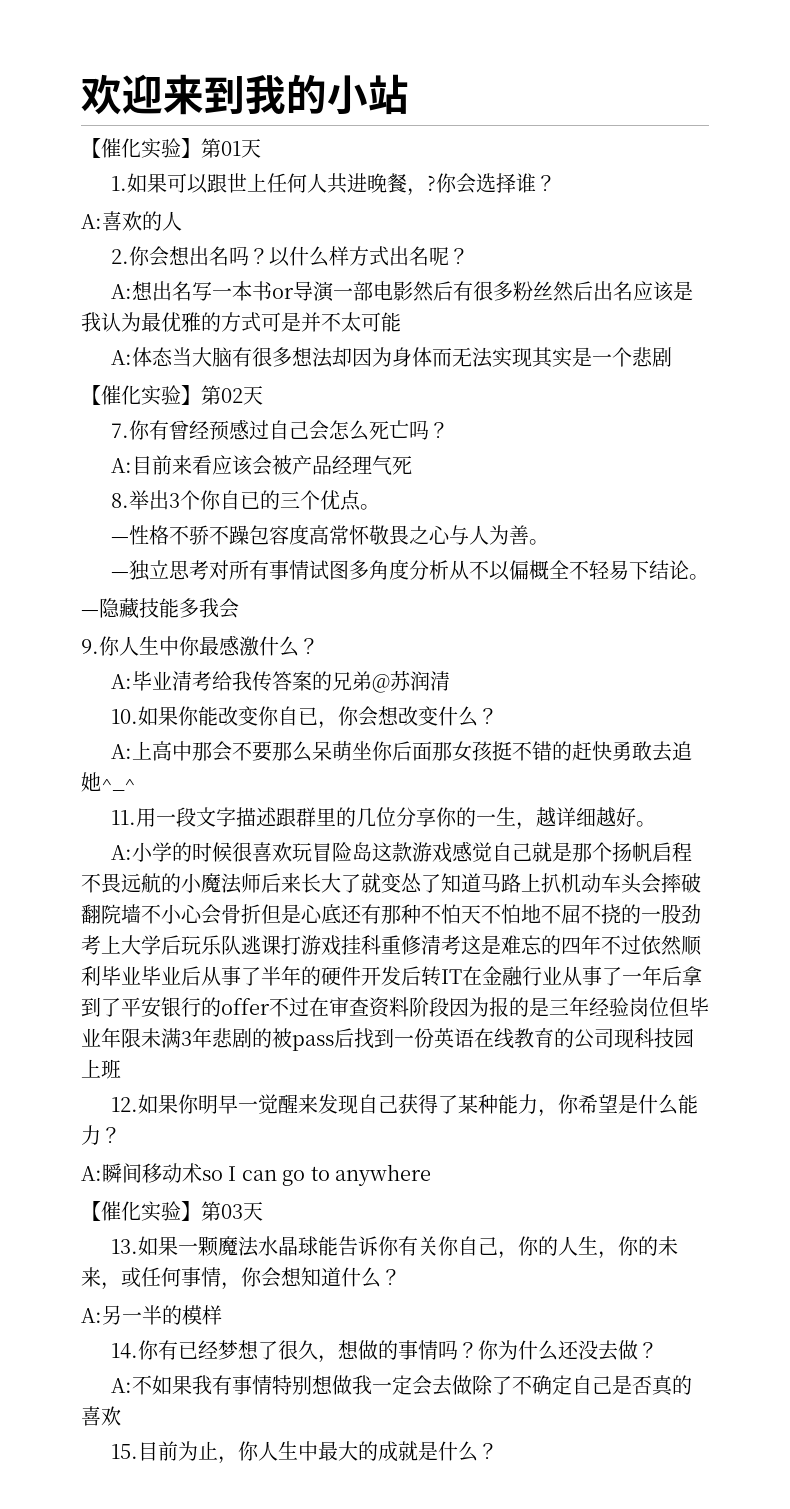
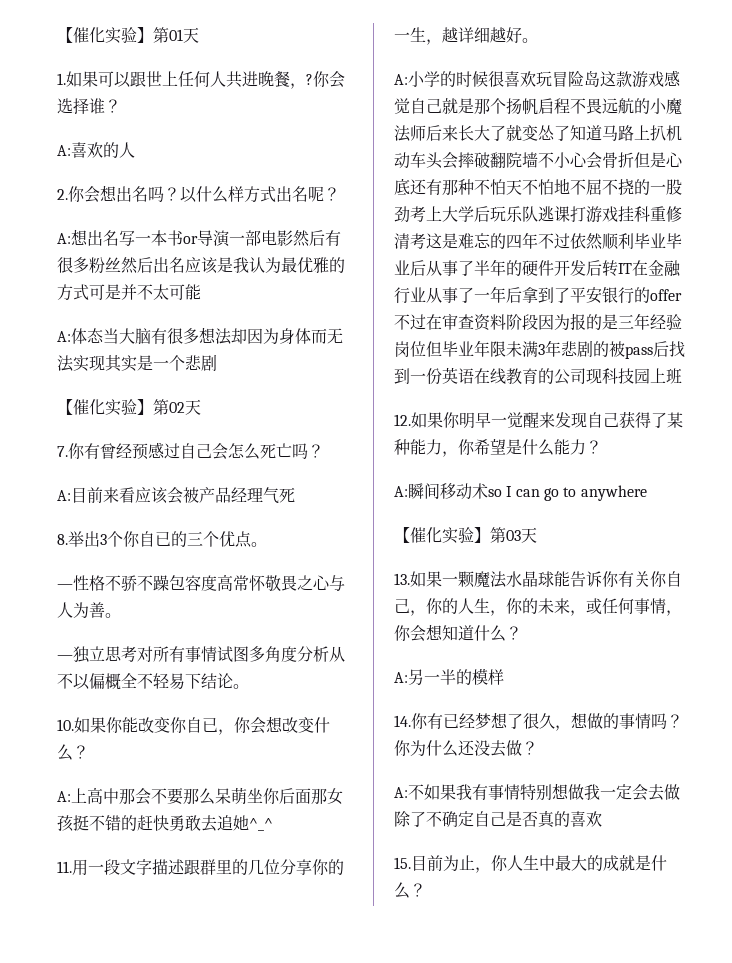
[81,74,409,115] 欢迎来到我的小站 // -> (57, 35) none
[81,598,239,619] [81,635,319,657] [110,670,450,693] // —隐藏技能多我会 // 9.你人生中你最感激什么？ // A:毕业清考给我传答案的兄弟@苏润清 -> (249, 686) none

